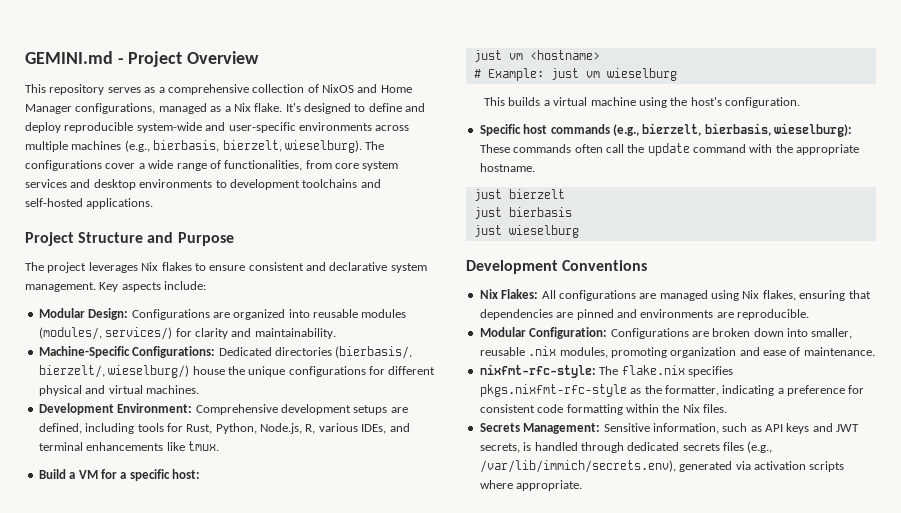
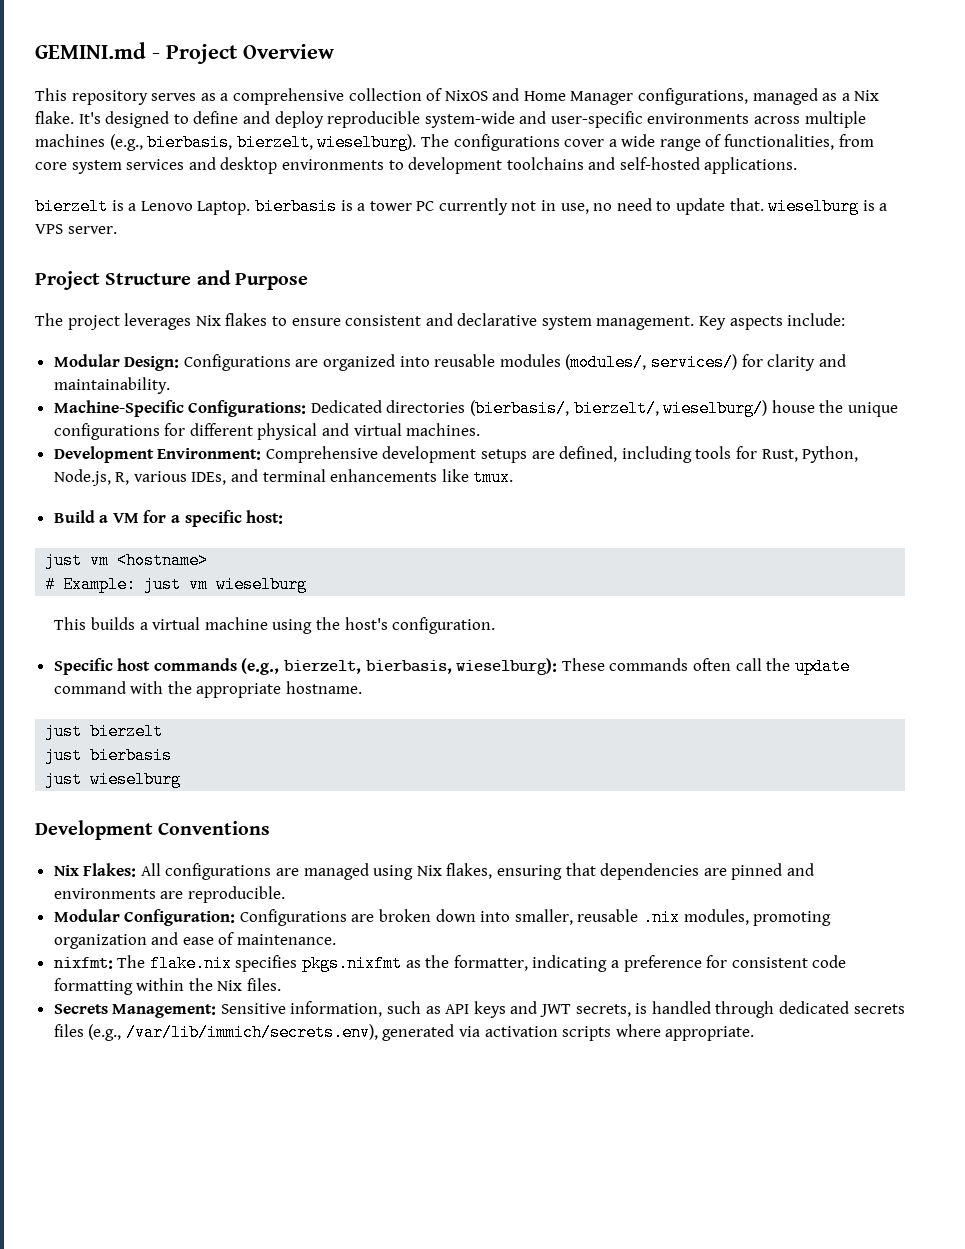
(154, 203) none -> [35,198,888,215] [35,224,117,234] // bierzelt is a Lenovo Laptop. bierbasis is a tower PC currently not in use, no need to update that. wieselburg is a VPS server.
[479,364,596,378] nixfmt-rfc-style: -> [53,957,113,969] nixfmt:
[479,384,627,397] pkgs.nixfmt-rfc-style -> [302,955,403,972] pkgs.nixfmt

